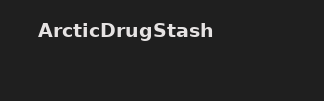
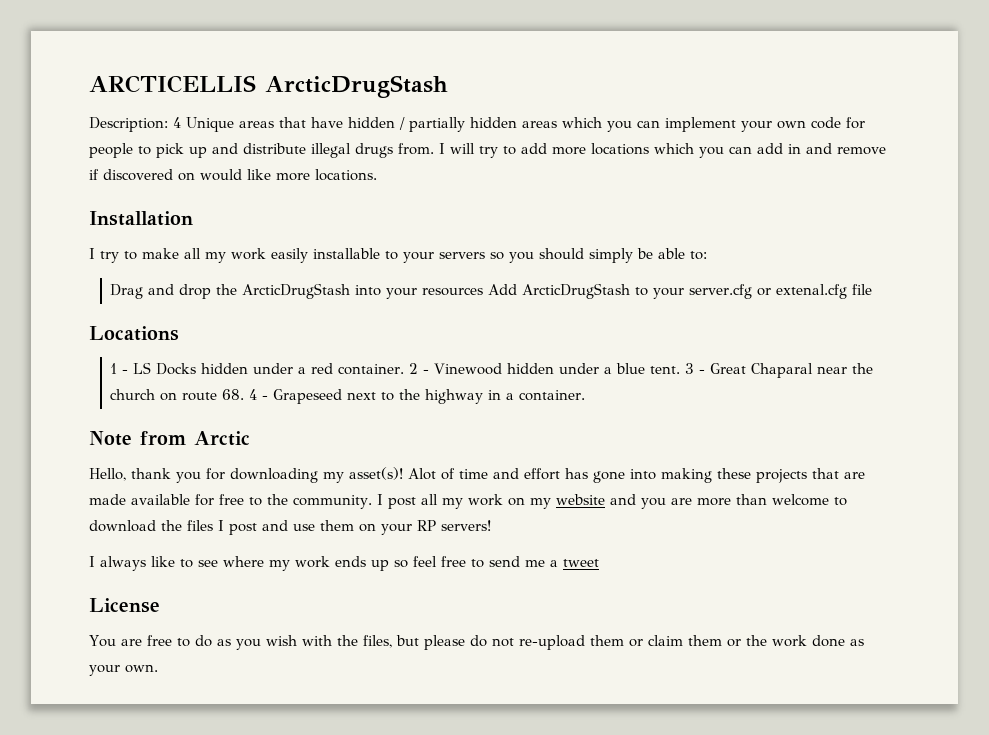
[38,23,214,41] ArcticDrugStash -> [89,75,448,98] [89,117,865,132] [89,143,886,158] [89,169,377,181] [89,211,193,226] [89,248,707,263] [110,283,873,299] [89,326,179,341] [110,362,874,378] [110,389,586,404] [89,431,250,446] [89,467,865,483] [89,494,847,509] [89,520,491,535] [89,556,599,571] [89,598,160,613] [89,635,864,650] [89,664,158,676] ARCTICELLIS ArcticDrugStash // Description: 4 Unique areas that have hidden / partially hidden areas which you can implement your own code for people to pick up and distribute illegal drugs from. I will try to add more locations which you can add in and remove if discovered on would like more locations. // Installation // I try to make all my work easily installable to your servers so you should simply be able to: // Drag and drop the ArcticDrugStash into your resources Add ArcticDrugStash to your server.cfg or extenal.cfg file // Locations // 1 - LS Docks hidden under a red container. 2 - Vinewood hidden under a blue tent. 3 - Great Chaparal near the church on route 68. 4 - Grapeseed next to the highway in a container. // Note from Arctic // Hello, thank you for downloading my asset(s)! Alot of time and effort has gone into making these projects that are made available for free to the community. I post all my work on my website and you are more than welcome to download the files I post and use them on your RP servers! // I always like to see where my work ends up so feel free to send me a tweet // License // You are free to do as you wish with the files, but please do not re-upload them or claim them or the work done as your own.

